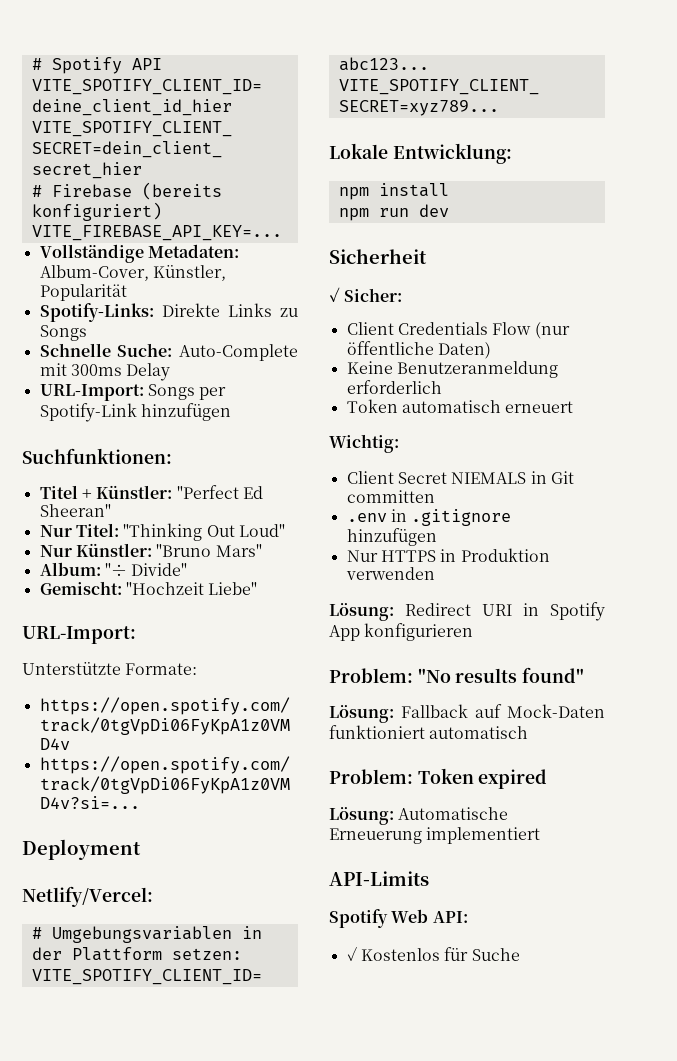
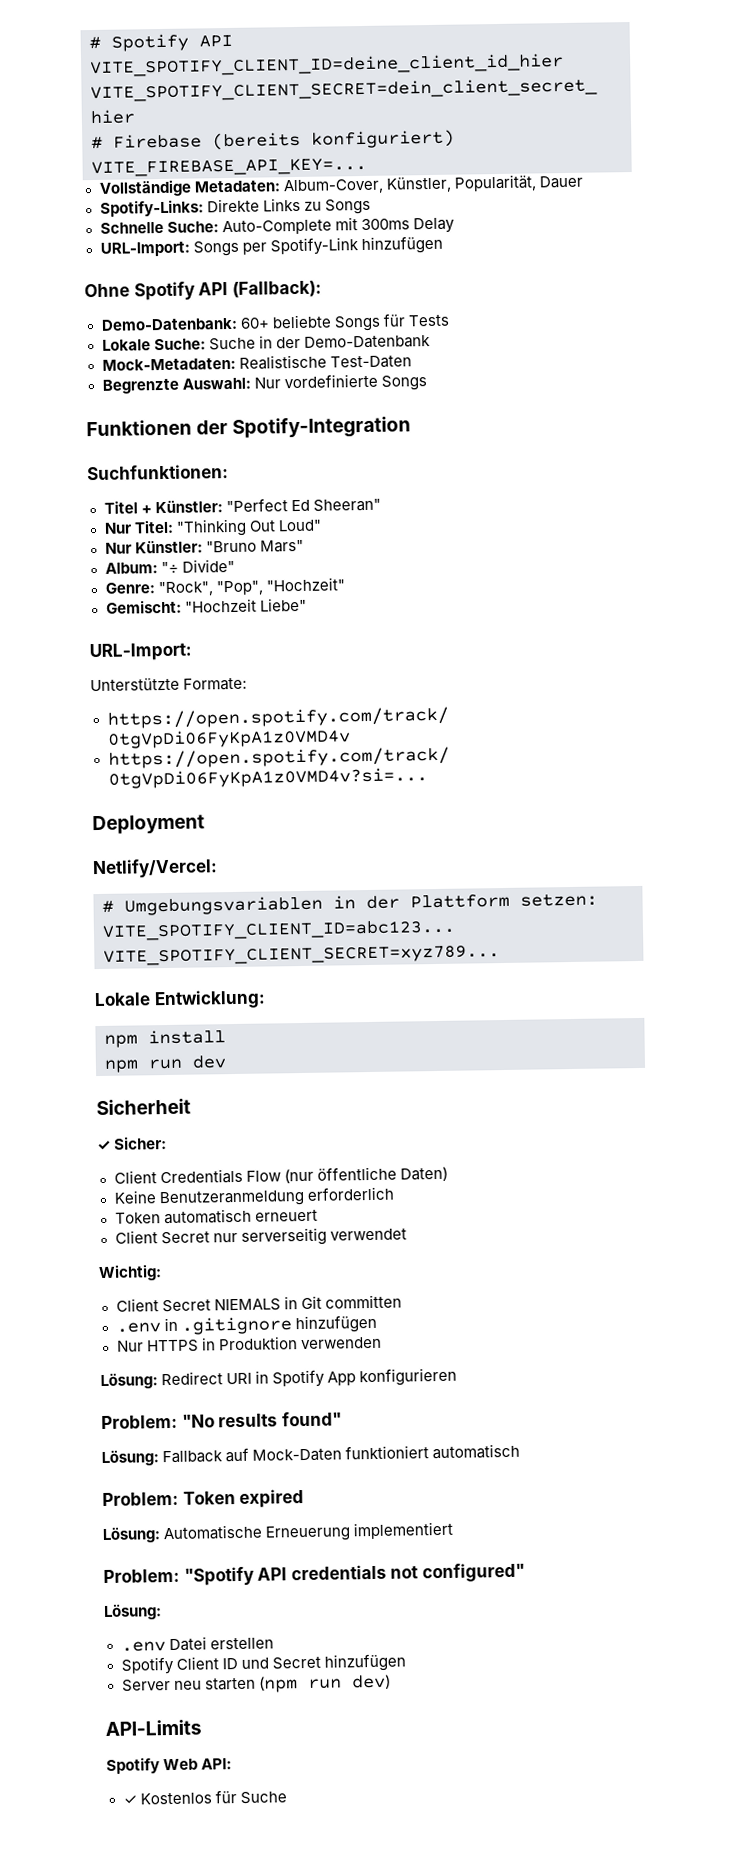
[39,284,127,301] Popularität -> [453,174,583,192] Popularität, Dauer
(231, 412) none -> [84,280,322,301] [100,313,450,332] [101,335,431,351] [101,354,412,371] [101,373,427,394] [86,416,412,439] // Ohne Spotify API (Fallback): // Demo-Datenbank: 60+ beliebte Songs für Tests // Lokale Suche: Suche in der Demo-Datenbank // Mock-Metadaten: Realistische Test-Daten // Begrenzte Auswahl: Nur vordefinierte Songs // Funktionen der Spotify-Integration
(188, 569) none -> [104,577,345,597] // Genre: "Rock", "Pop", "Hochzeit"
(574, 407) none -> [114,1227,407,1246] // Client Secret nur serverseitig verwendet
(541, 835) none -> [103,1562,525,1586] [103,1603,162,1620] [120,1636,274,1652] [120,1653,406,1675] [121,1674,391,1693] // Problem: "Spotify API credentials not configured" // Lösung: // .env Datei erstellen // Spotify Client ID und Secret hinzufügen // Server neu starten (npm run dev)

